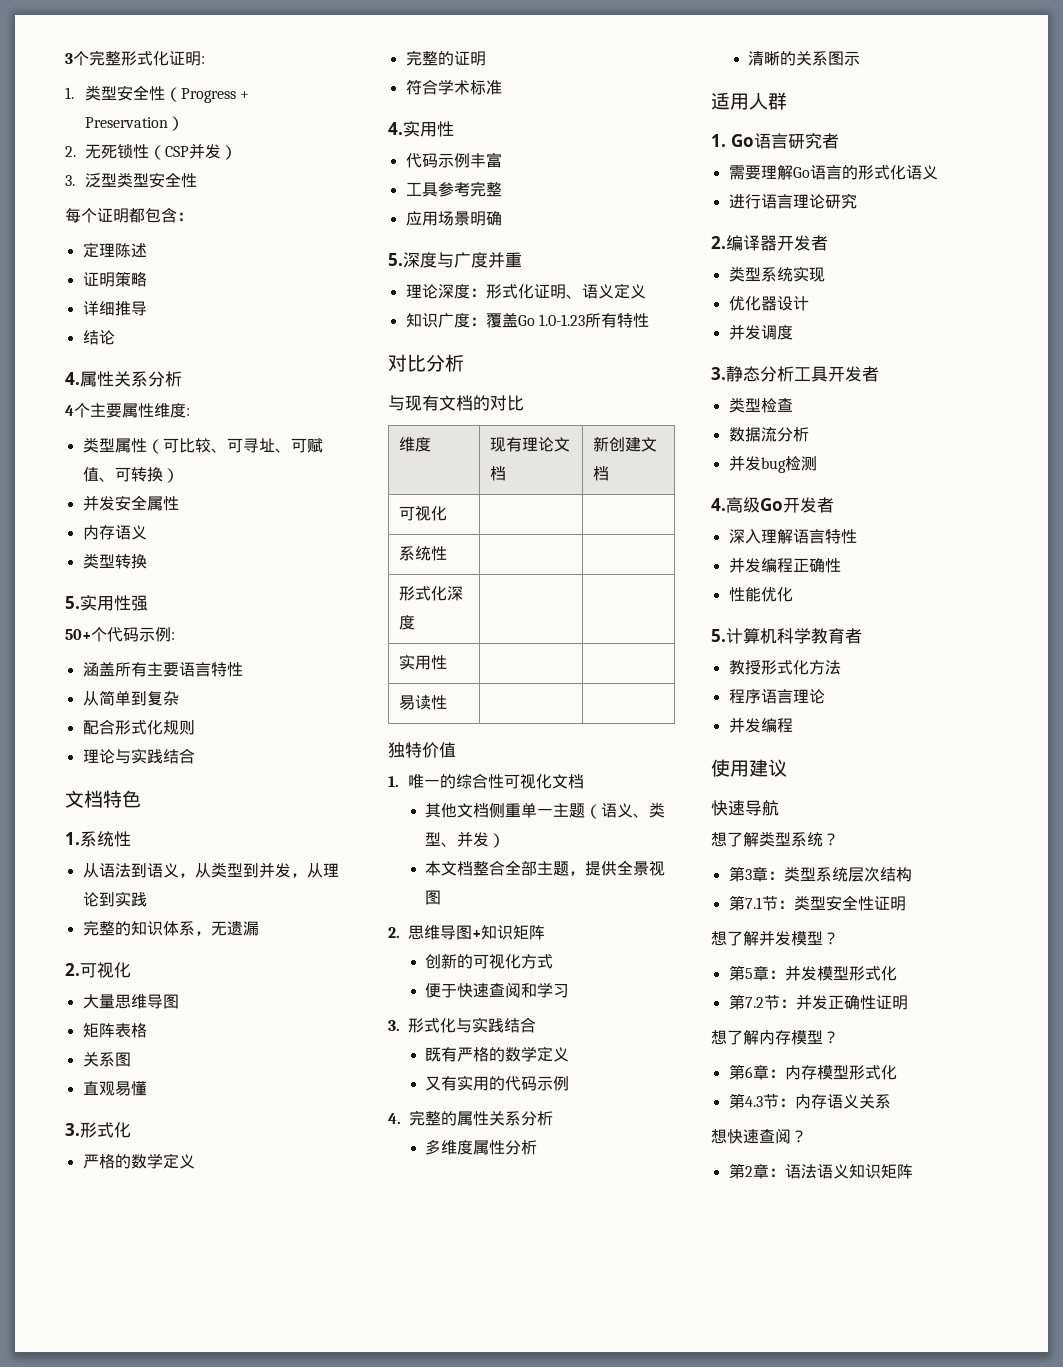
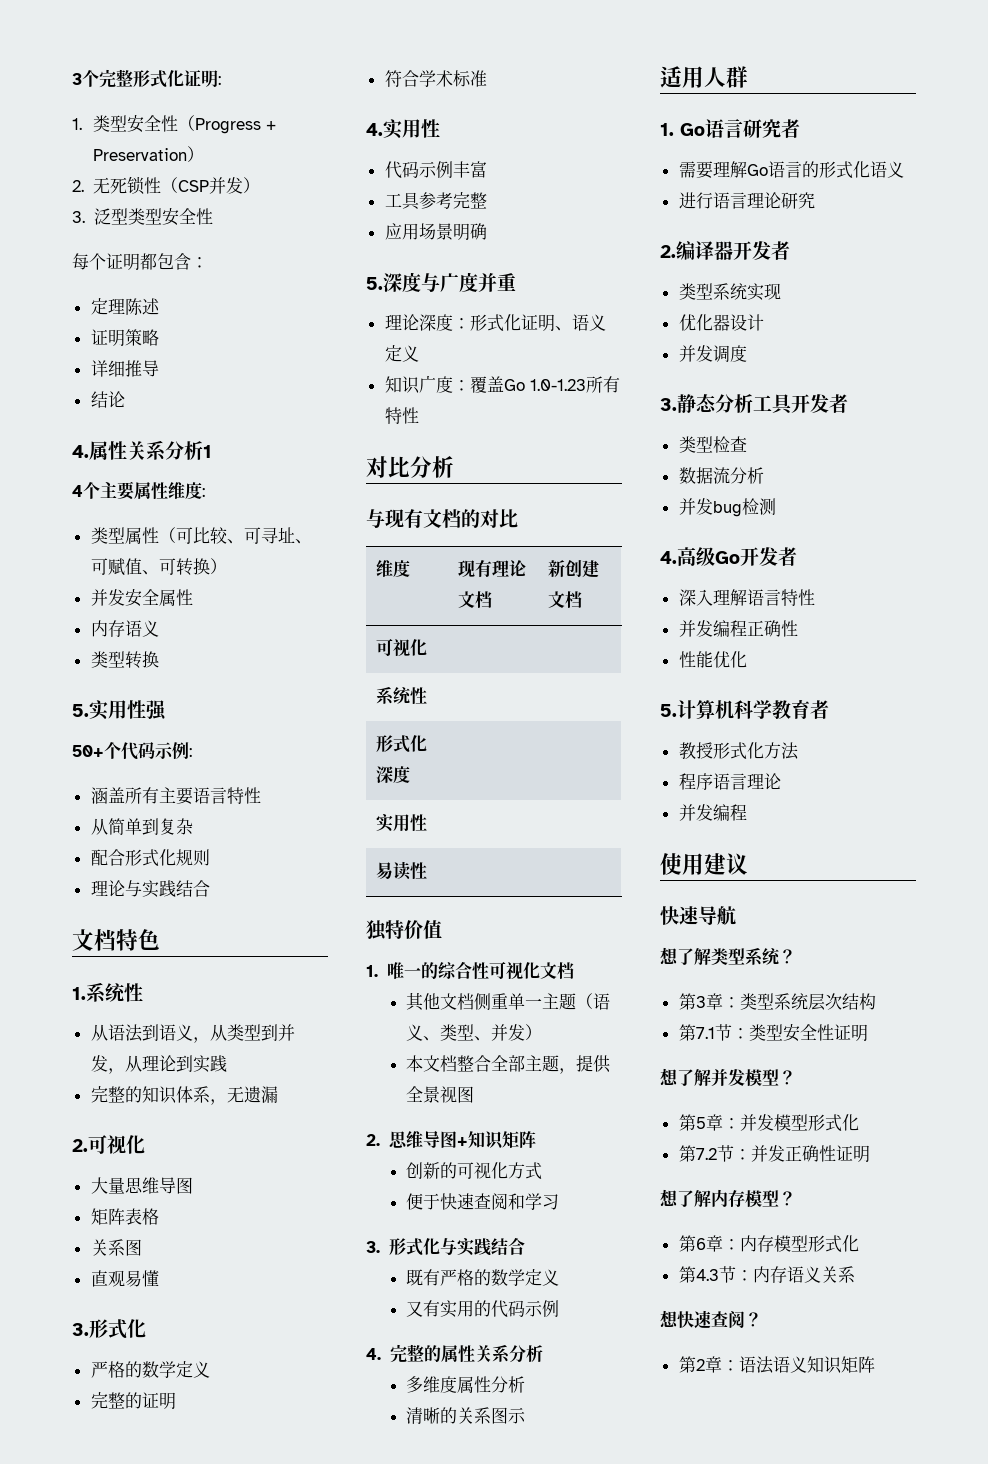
(182, 379) none -> [203,445,212,458] 1

